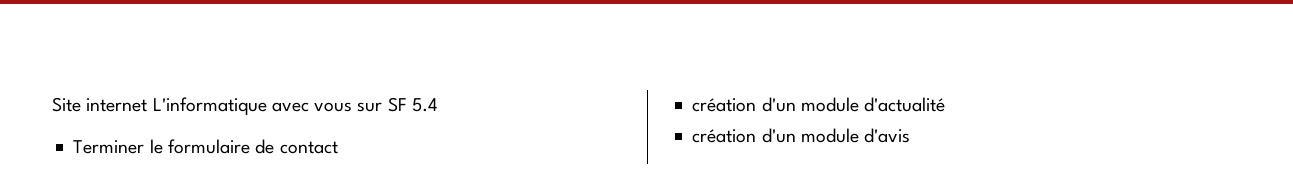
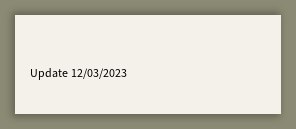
[52,97,438,116] [73,139,338,154] [692,97,946,112] [692,128,911,143] Site internet L'informatique avec vous sur SF 5.4 // Terminer le formulaire de contact // création d'un module d'actualité // création d'un module d'avis -> [30,68,128,80] Update 12/03/2023

